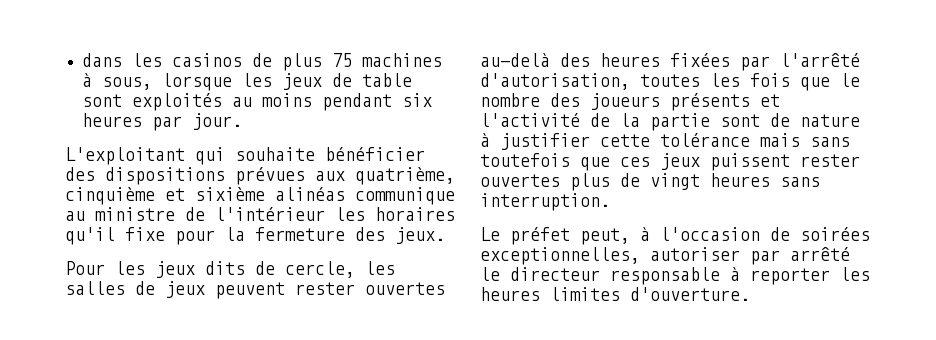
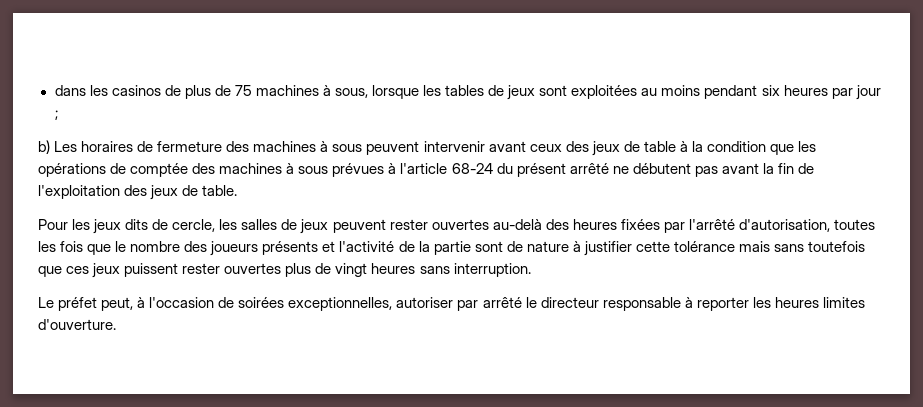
(322, 62) none -> [214,85,231,96] de
[281,73,412,90] [81,93,222,111] jeux de table sont exploités -> [445,85,638,100] tables de jeux sont exploitées
[191,113,242,130] [65,147,425,165] [65,167,455,185] [65,187,455,205] [65,207,455,221] [65,227,445,245] jour. // L'exploitant qui souhaite bénéficier des dispositions prévues aux quatrième, cinquième et sixième alinéas communique au ministre de l'intérieur les horaires qu'il fixe pour la fermeture des jeux. -> [855,85,881,100] [54,110,58,120] [38,140,817,156] [38,163,814,177] [38,185,238,200] jour ; // b) Les horaires de fermeture des machines à sous peuvent intervenir avant ceux des jeux de table à la condition que les opérations de comptée des machines à sous prévues à l'article 68-24 du présent arrêté ne débutent pas avant la fin de l'exploitation des jeux de table.

